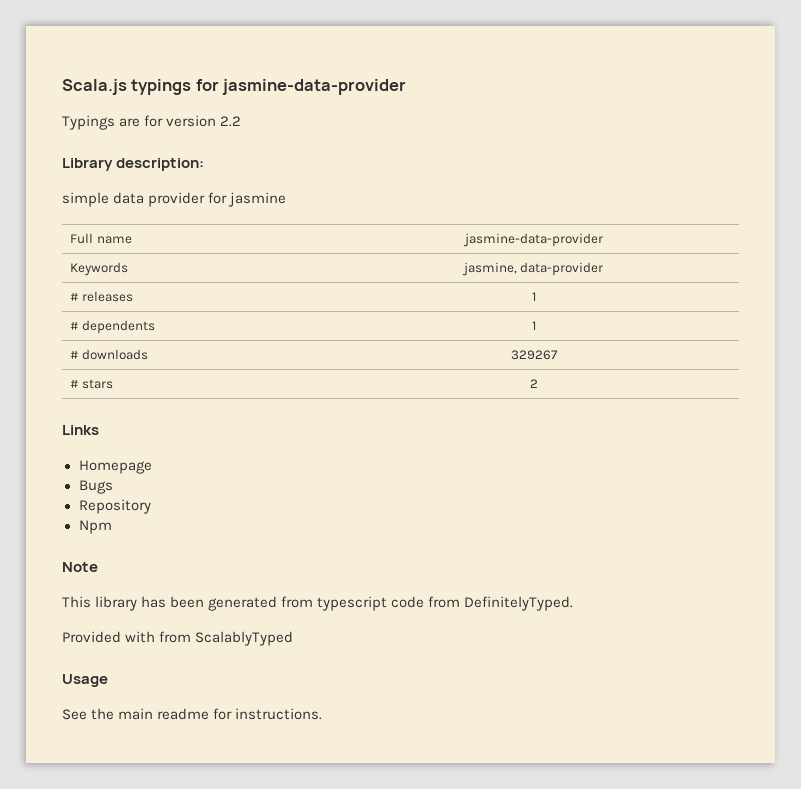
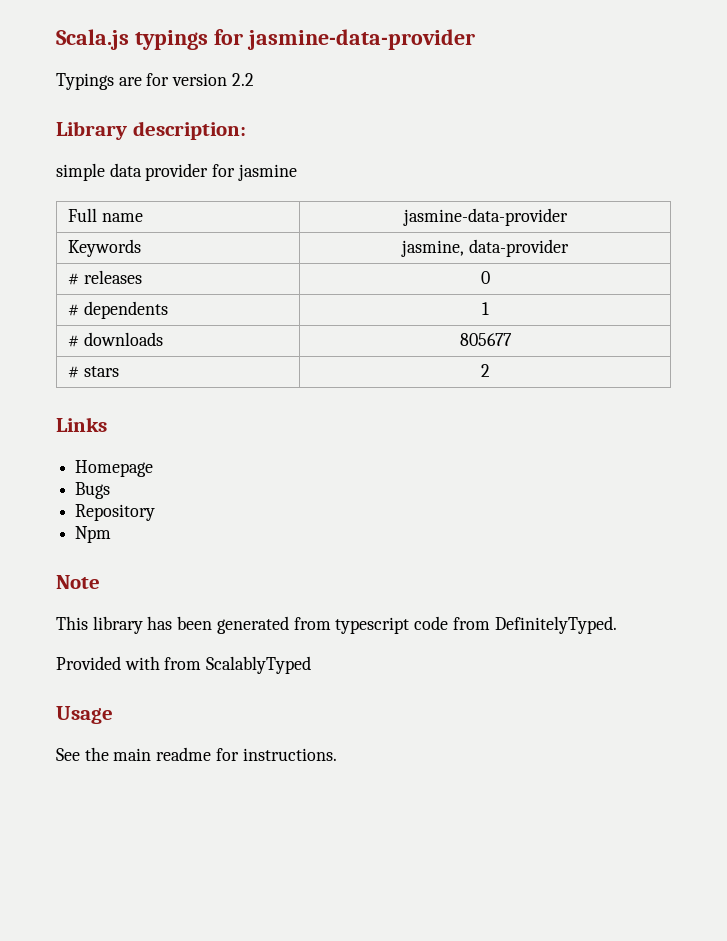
[531,292,536,301] 1 -> [480,271,490,284] 0
[510,350,558,360] 329267 -> [459,333,512,346] 805677

